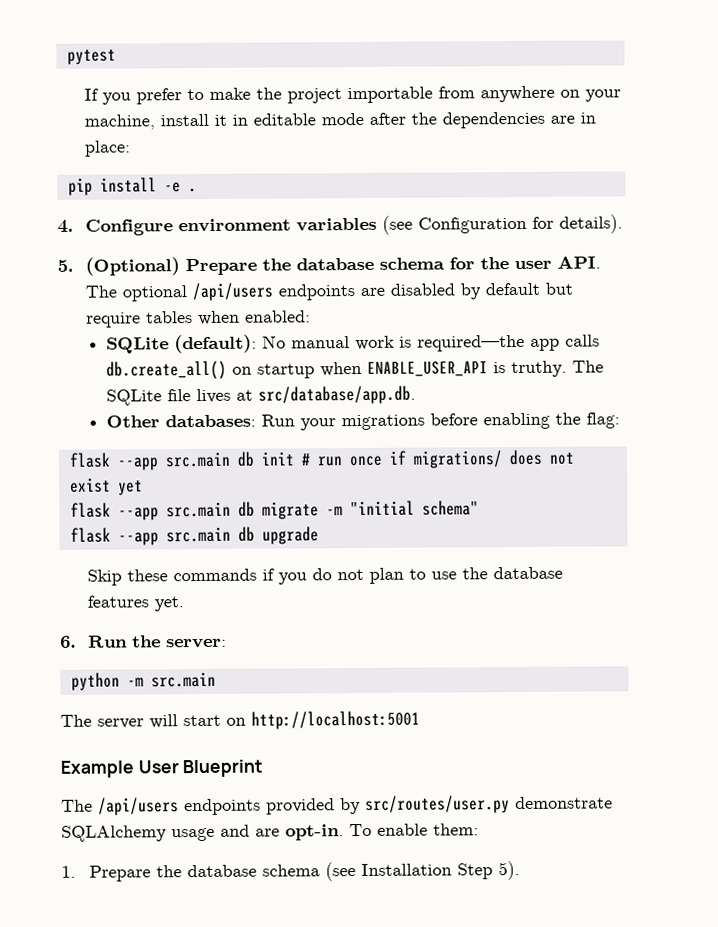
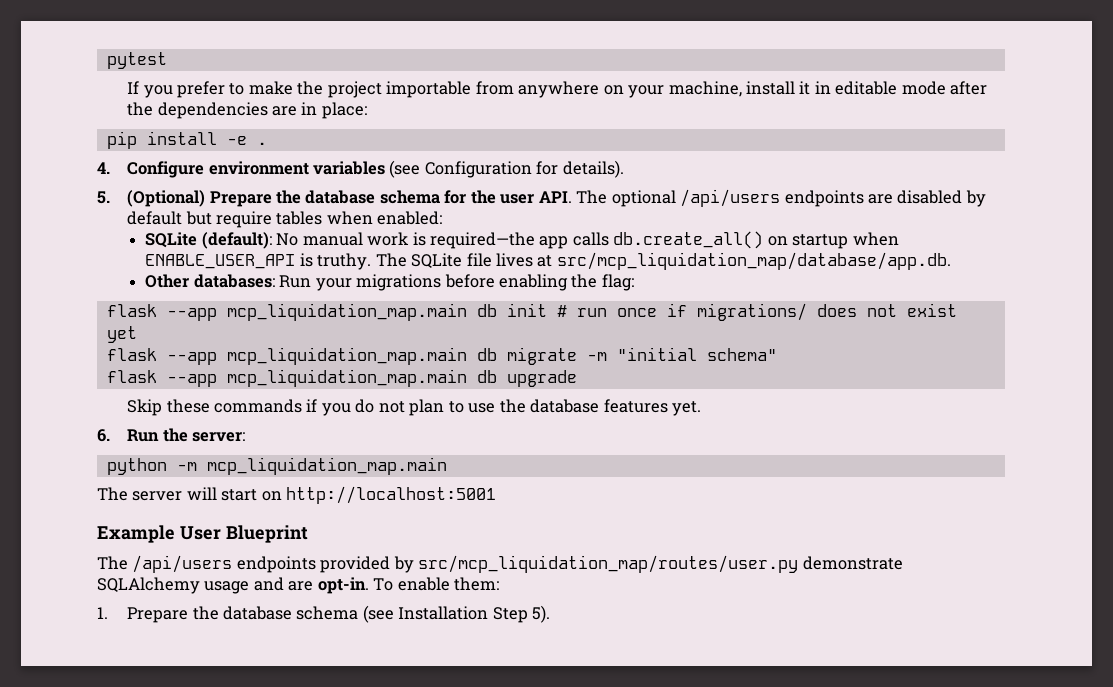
[257,385,416,405] src/database/app.db. -> [556,252,951,270] src/mcp_liquidation_map/database/app.db.
[164,451,231,468] src.main -> [226,303,467,321] mcp_liquidation_map.main
[165,501,231,518] src.main -> [226,347,467,365] mcp_liquidation_map.main
[165,526,231,543] src.main -> [226,369,467,387] mcp_liquidation_map.main
[150,671,216,688] src.main -> [206,457,447,475] mcp_liquidation_map.main
[365,795,510,814] src/routes/user.py -> [418,555,799,573] src/mcp_liquidation_map/routes/user.py

